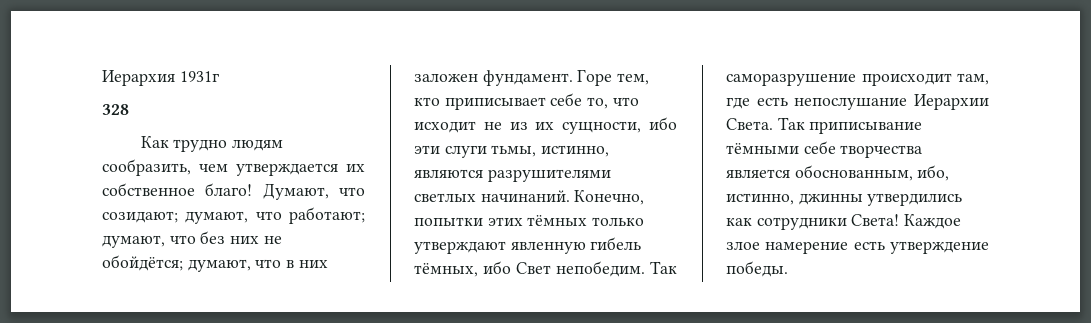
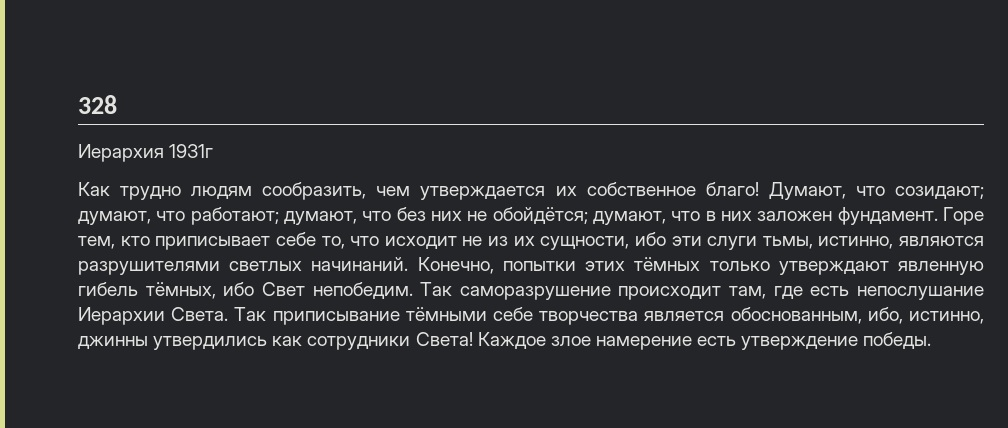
(102, 78) none -> [78,95,117,114] 328 //
[102,104,129,115] // 328 -> (214, 151) none

